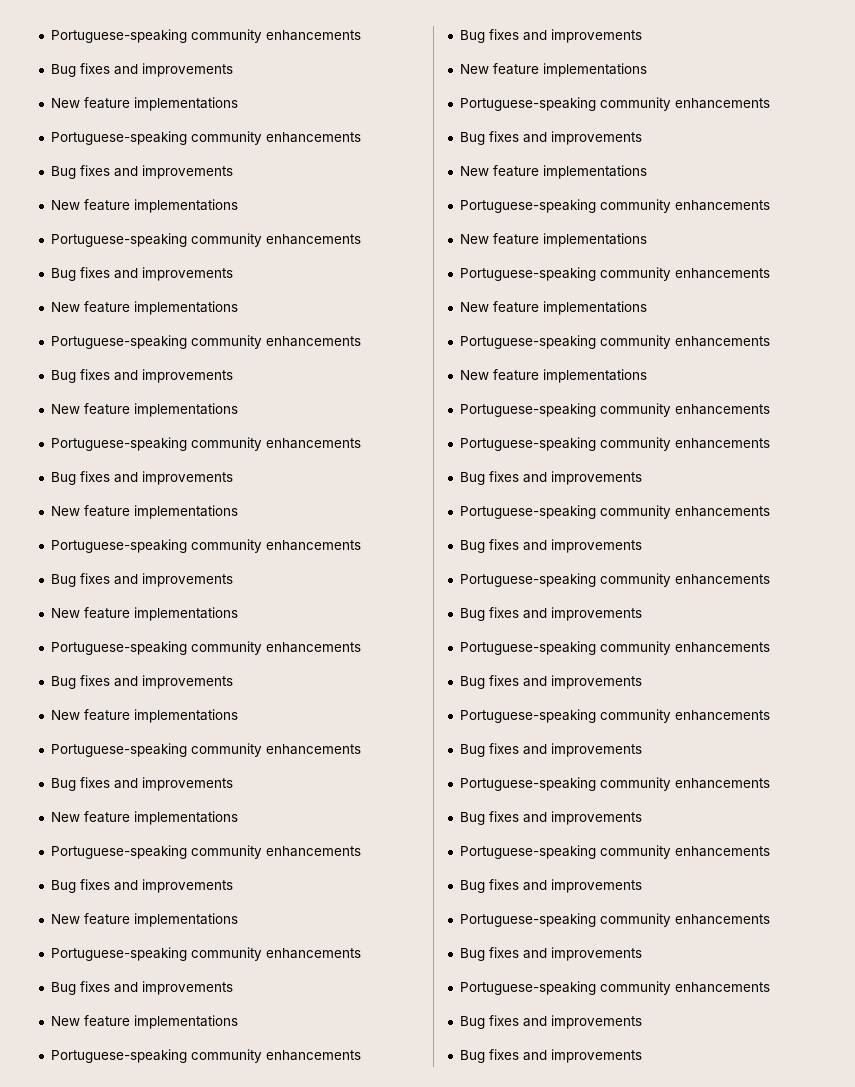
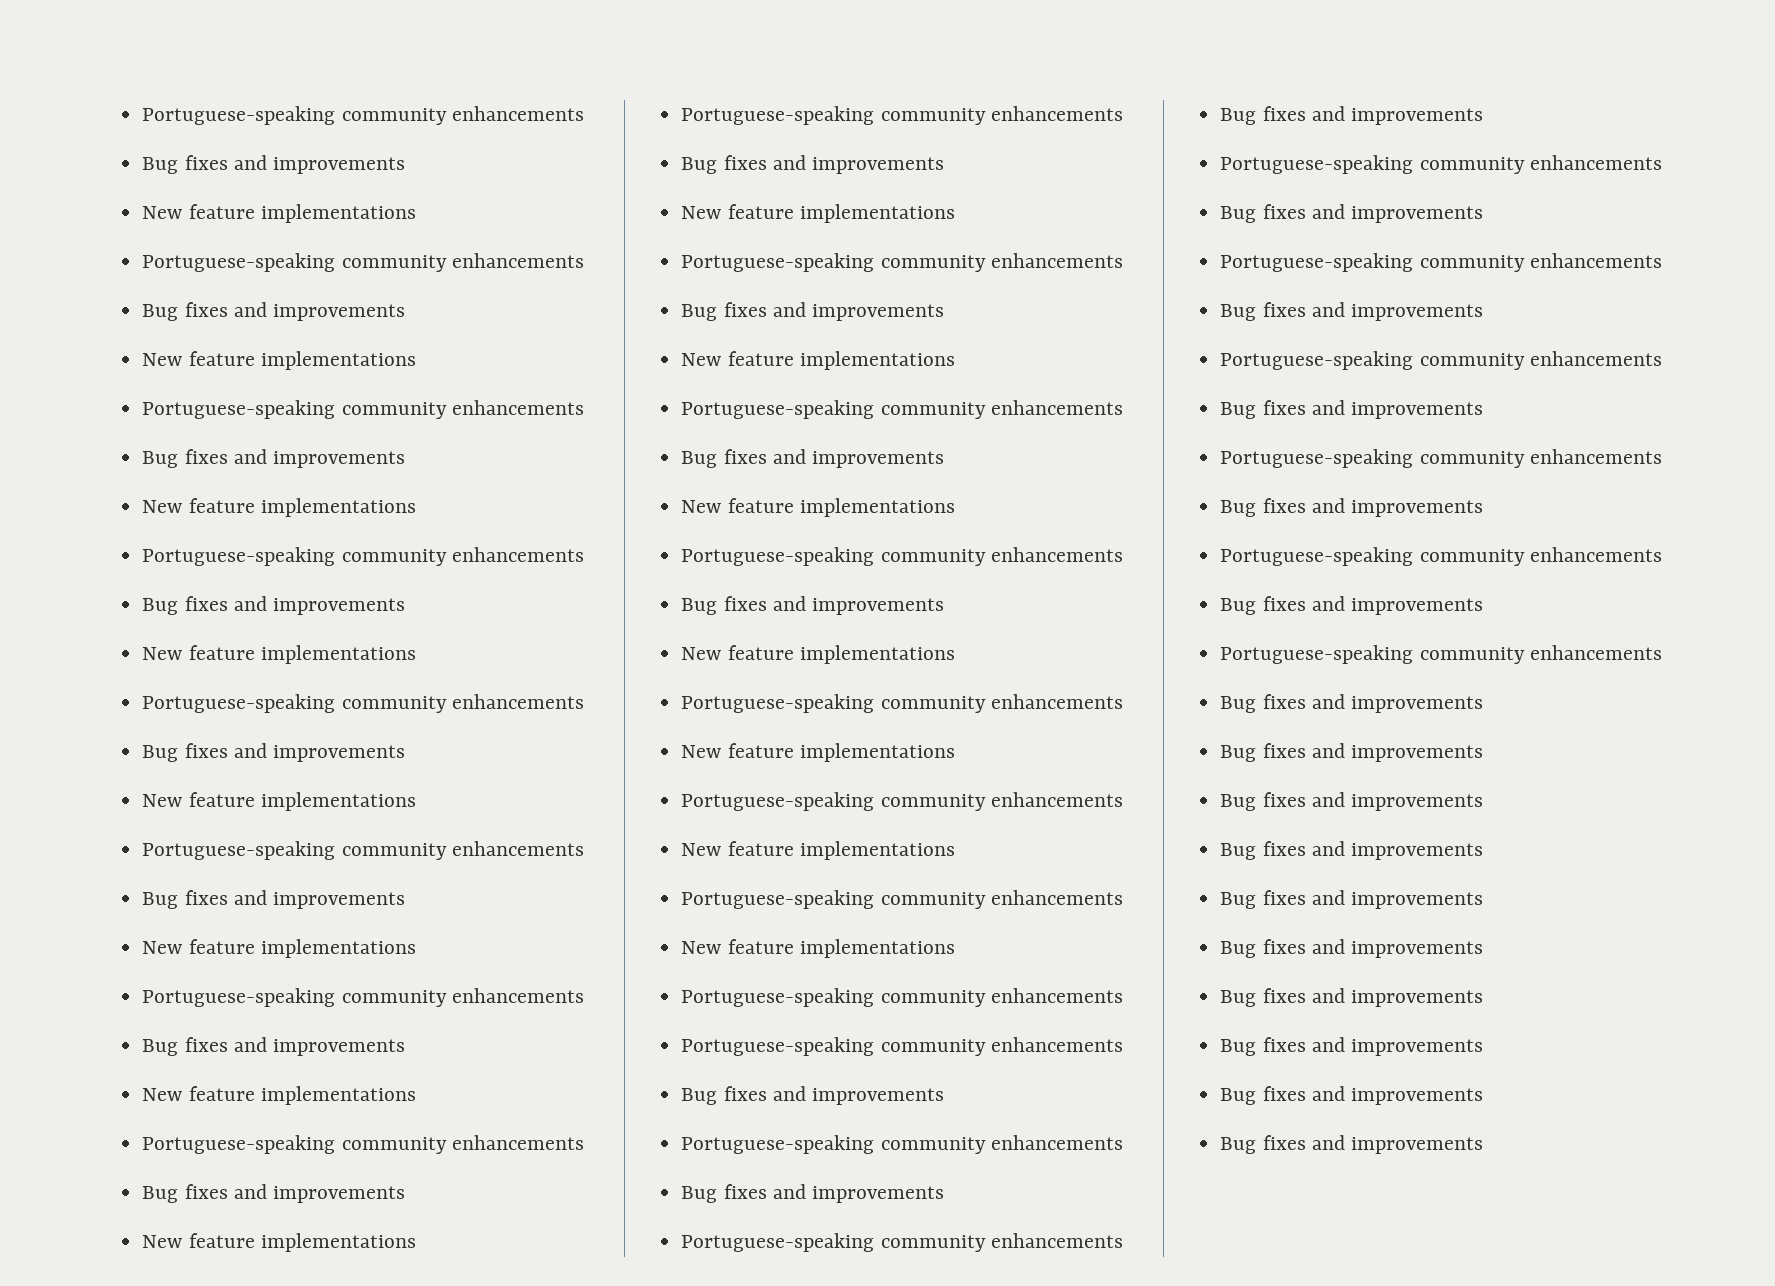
(642, 1056) none -> [1220,792,1483,811] [1220,841,1483,860] [1220,890,1483,909] [1220,939,1483,958] [1220,988,1483,1007] [1220,1037,1483,1056] [1220,1086,1483,1105] [1220,1135,1483,1154] // Bug fixes and improvements // Bug fixes and improvements // Bug fixes and improvements // Bug fixes and improvements // Bug fixes and improvements // Bug fixes and improvements // Bug fixes and improvements // Bug fixes and improvements

